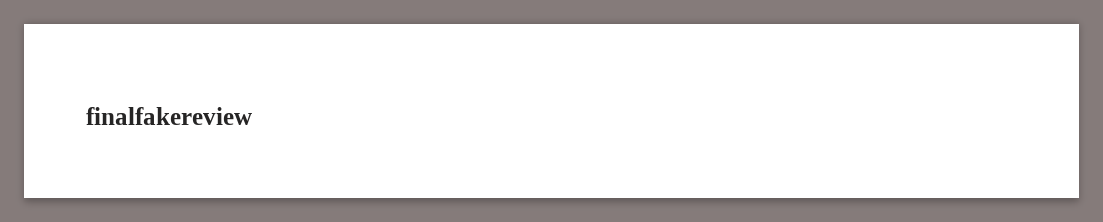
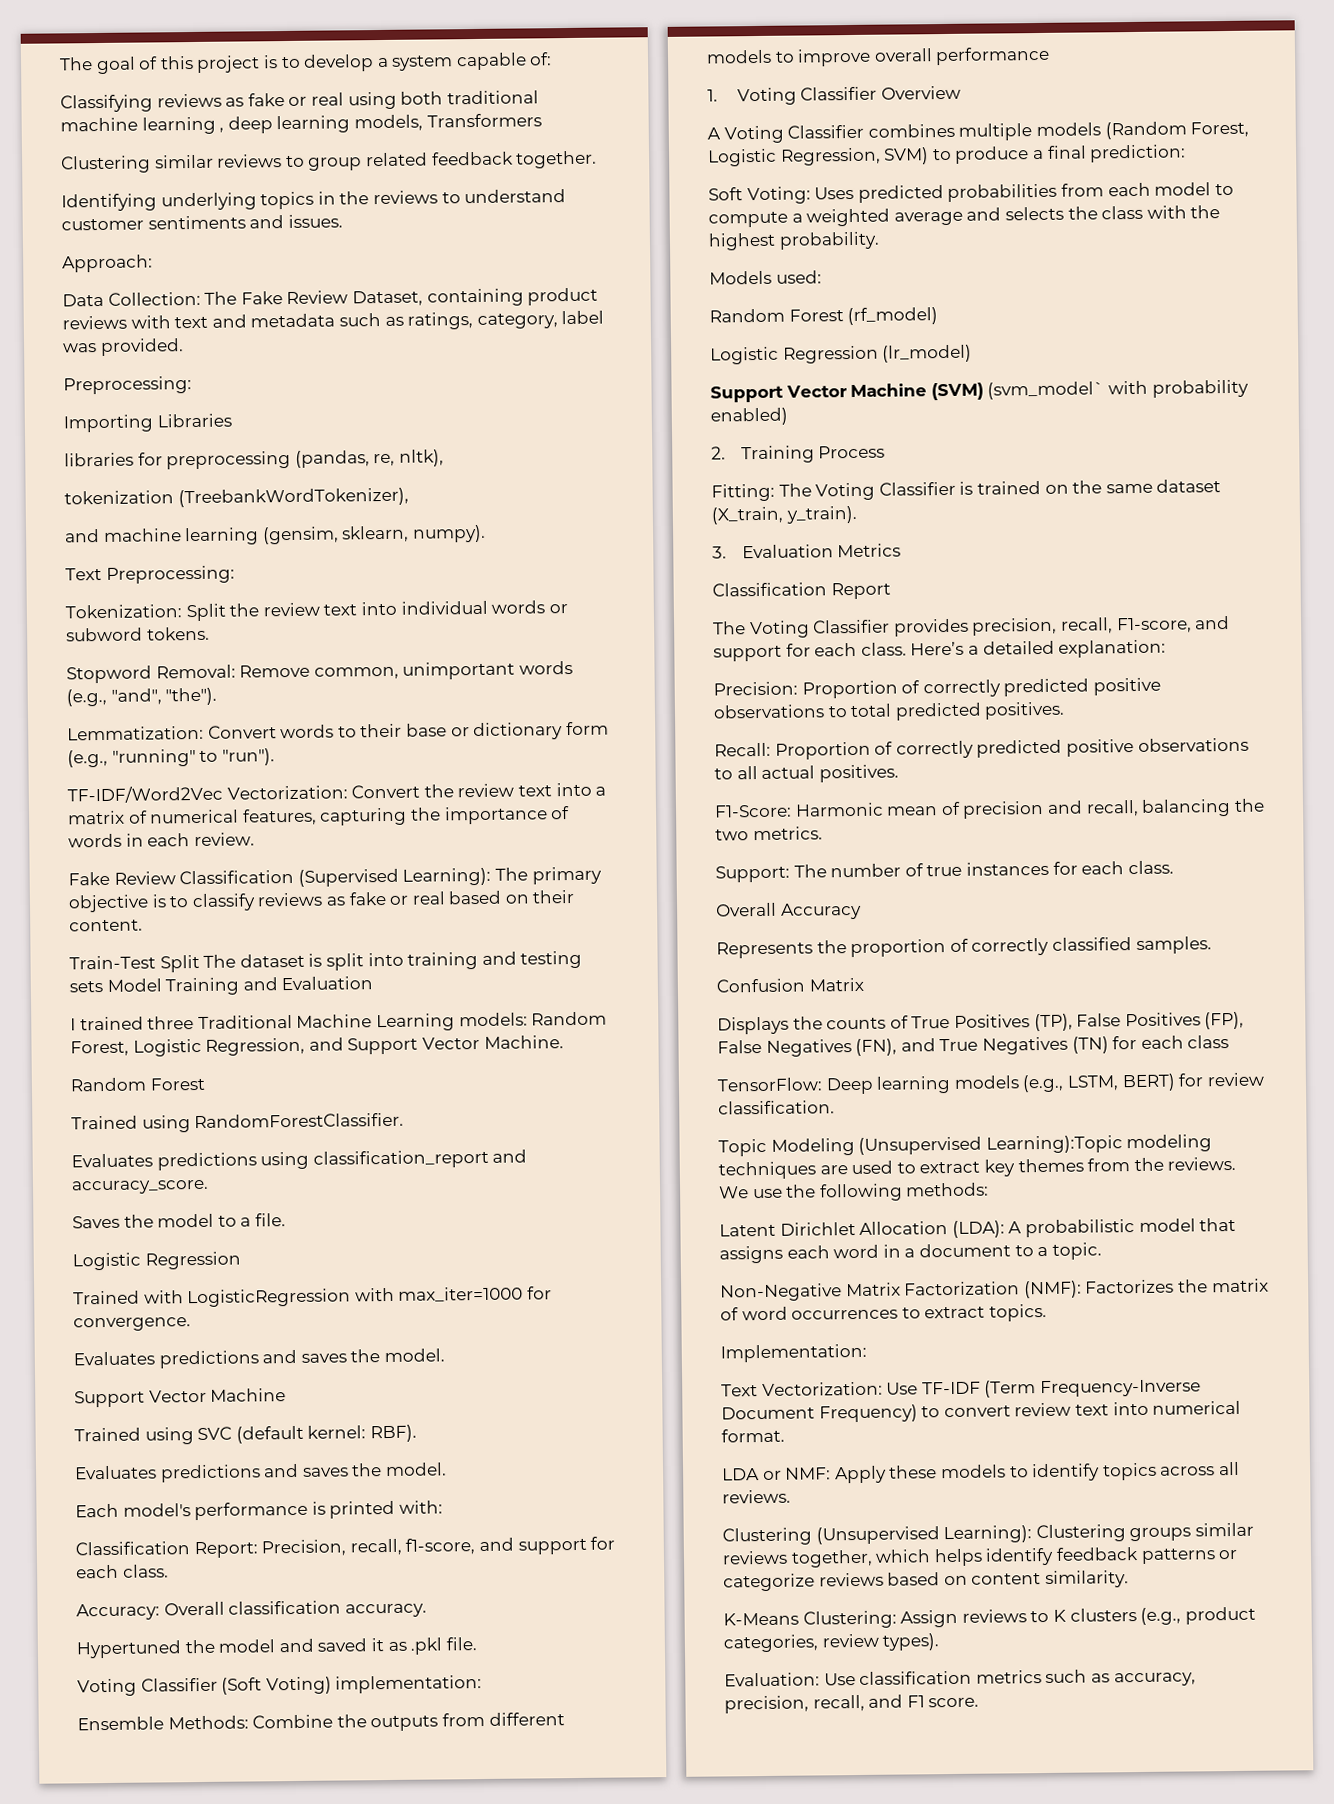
[86,107,252,125] finalfakereview -> [59,52,553,75] [60,90,539,113] [60,113,542,135] [61,150,598,174] [61,189,567,212] [61,214,343,231] [62,254,153,273] [62,287,599,307] [62,310,605,330] [63,338,184,357] [63,376,192,395] [63,413,232,433] [64,449,444,470] [64,487,409,508] [64,524,486,546] [65,565,235,584] [65,600,568,622] [66,626,210,642] [66,660,573,684] [66,687,218,707] [67,721,609,741] [67,748,275,768] [67,782,607,804] [68,806,571,826] [68,832,255,848] [68,866,602,887] [68,889,576,913] [69,919,143,932] [69,950,583,973] [69,976,374,996] [70,1011,608,1032] [70,1035,564,1057] [70,1077,205,1092] [71,1112,405,1133] [71,1149,528,1171] [71,1179,209,1195] [72,1213,286,1229] [72,1251,241,1271] [73,1286,552,1308] [73,1317,191,1332] [73,1348,445,1369] [74,1388,287,1408] [74,1424,417,1445] [74,1462,447,1483] [75,1500,443,1521] [75,1536,616,1559] [76,1564,169,1579] [76,1600,427,1621] [76,1637,477,1659] [77,1675,483,1697] [77,1712,565,1732] [706,46,1051,67] [707,85,961,106] [707,121,1250,144] [707,144,1187,167] [708,182,1234,205] [708,205,1221,228] [708,231,880,251] [709,270,822,285] [709,307,939,326] [710,344,973,365] [710,379,1249,403] [710,407,788,426] [711,445,886,464] [711,479,1222,502] [711,505,857,525] [712,543,902,559] [712,582,891,600] [713,615,1231,639] [713,639,1167,662] [713,677,1161,699] [713,701,1066,721] [714,737,1249,760] [714,764,899,783] [714,798,1265,819] [715,826,823,841] [715,860,1174,883] [716,902,862,920] [716,936,1212,959] [716,977,864,993] [717,1011,1245,1035] [717,1035,1230,1057] [717,1072,1264,1095] [718,1100,835,1115] [718,1134,1213,1157] [718,1156,1237,1180] [719,1182,990,1202] [719,1217,1237,1238] [719,1242,1102,1264] [720,1278,1269,1302] [720,1303,1047,1322] [720,1343,867,1363] [721,1379,1201,1398] [721,1400,1242,1423] [721,1428,785,1443] [722,1461,1240,1484] [722,1489,791,1504] [722,1522,1254,1546] [722,1547,1239,1568] [723,1570,1129,1592] [723,1606,1256,1629] [723,1633,940,1653] [724,1669,1196,1687] [724,1694,980,1714] The goal of this project is to develop a system capable of: // Classifying reviews as fake or real using both traditional machine learning , deep learning models, Transformers // Clustering similar reviews to group related feedback together. // Identifying underlying topics in the reviews to understand customer sentiments and issues. // Approach: // Data Collection: The Fake Review Dataset, containing product reviews with text and metadata such as ratings, category, label was provided. // Preprocessing: // Importing Libraries // libraries for preprocessing (pandas, re, nltk), // tokenization (TreebankWordTokenizer), // and machine learning (gensim, sklearn, numpy). // Text Preprocessing: // Tokenization: Split the review text into individual words or subword tokens. // Stopword Removal: Remove common, unimportant words (e.g., "and", "the"). // Lemmatization: Convert words to their base or dictionary form (e.g., "running" to "run"). // TF-IDF/Word2Vec Vectorization: Convert the review text into a matrix of numerical features, capturing the importance of words in each review. // Fake Review Classification (Supervised Learning): The primary objective is to classify reviews as fake or real based on their content. // Train-Test Split The dataset is split into training and testing sets Model Training and Evaluation // I trained three Traditional Machine Learning models: Random Forest, Logistic Regression, and Support Vector Machine. // Random Forest // Trained using RandomForestClassifier. // Evaluates predictions using classification_report and accuracy_score. // Saves the model to a file. // Logistic Regression // Trained with LogisticRegression with max_iter=1000 for convergence. // Evaluates predictions and saves the model. // Support Vector Machine // Trained using SVC (default kernel: RBF). // Evaluates predictions and saves the model. // Each model's performance is printed with: // Classification Report: Precision, recall, f1-score, and support for each class. // Accuracy: Overall classification accuracy. // Hypertuned the model and saved it as .pkl file. // Voting Classifier (Soft Voting) implementation: // Ensemble Methods: Combine the outputs from different models to improve overall performance // 1. Voting Classifier Overview // A Voting Classifier combines multiple models (Random Forest, Logistic Regression, SVM) to produce a final prediction: // Soft Voting: Uses predicted probabilities from each model to compute a weighted average and selects the class with the highest probability. // Models used: // Random Forest (rf_model) // Logistic Regression (lr_model) // Support Vector Machine (SVM) (svm_model` with probability enabled) // 2. Training Process // Fitting: The Voting Classifier is trained on the same dataset (X_train, y_train). // 3. Evaluation Metrics // Classification Report // The Voting Classifier provides precision, recall, F1-score, and support for each class. Here’s a detailed explanation: // Precision: Proportion of correctly predicted positive observations to total predicted positives. // Recall: Proportion of correctly predicted positive observations to all actual positives. // F1-Score: Harmonic mean of precision and recall, balancing the two metrics. // Support: The number of true instances for each class. // Overall Accuracy // Represents the proportion of correctly classified samples. // Confusion Matrix // Displays the counts of True Positives (TP), False Positives (FP), False Negatives (FN), and True Negatives (TN) for each class // TensorFlow: Deep learning models (e.g., LSTM, BERT) for review classification. // Topic Modeling (Unsupervised Learning):Topic modeling techniques are used to extract key themes from the reviews. We use the following methods: // Latent Dirichlet Allocation (LDA): A probabilistic model that assigns each word in a document to a topic. // Non-Negative Matrix Factorization (NMF): Factorizes the matrix of word occurrences to extract topics. // Implementation: // Text Vectorization: Use TF-IDF (Term Frequency-Inverse Document Frequency) to convert review text into numerical format. // LDA or NMF: Apply these models to identify topics across all reviews. // Clustering (Unsupervised Learning): Clustering groups similar reviews together, which helps identify feedback patterns or categorize reviews based on content similarity. // K-Means Clustering: Assign reviews to K clusters (e.g., product categories, review types). // Evaluation: Use classification metrics such as accuracy, precision, recall, and F1 score.

